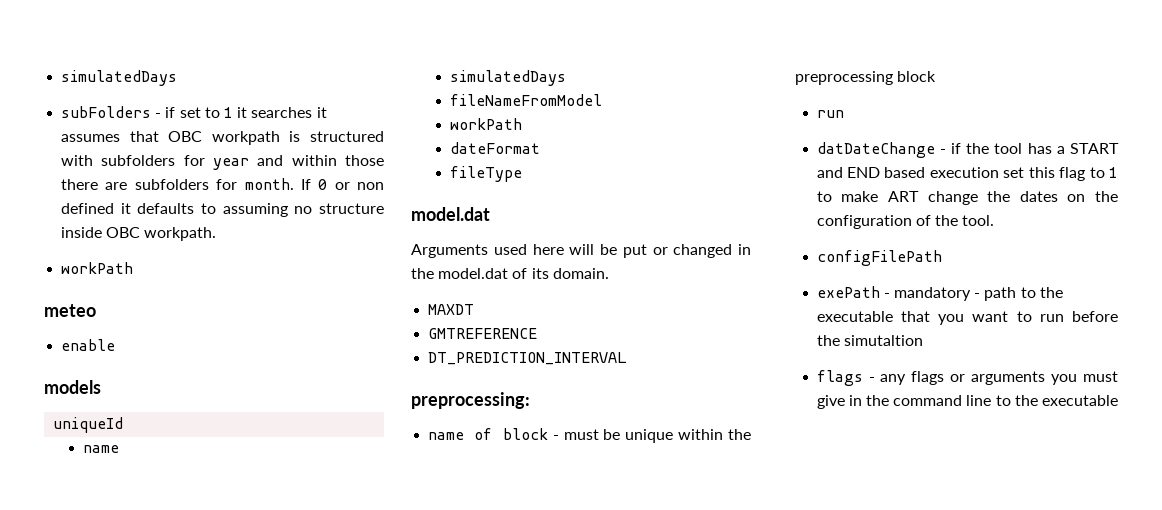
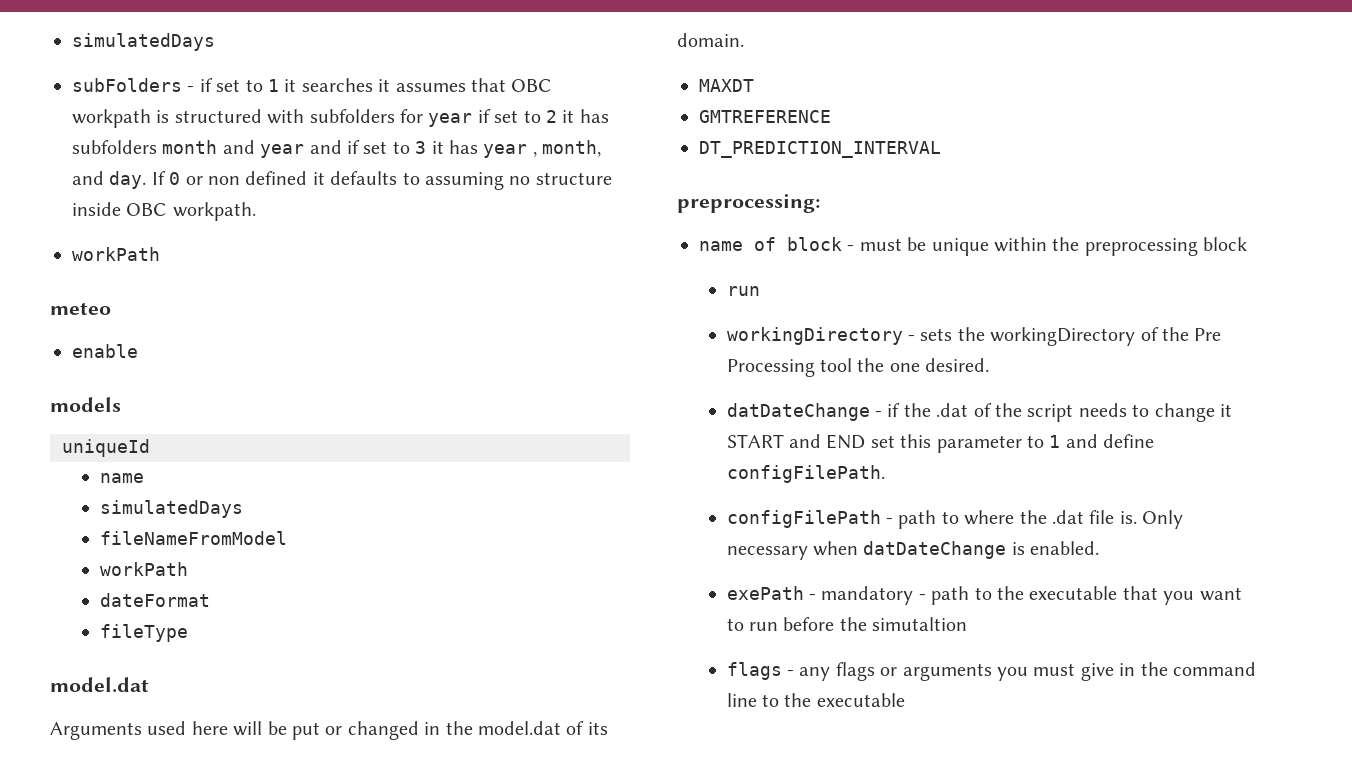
[257,155,384,166] [61,178,294,190] and within those there are subfolders for month. -> [477,109,609,123] [72,140,602,158] [72,171,147,189] if set to 2 it has subfolders month and year and if set to 3 it has year , month, and day.
[816,142,1065,158] datDateChange - if the tool has a -> [726,327,1222,346] [726,358,990,377] [726,403,1232,422] workingDirectory - sets the workingDirectory of the Pre Processing tool the one desired. // datDateChange - if the .dat of the script needs to change it
[884,167,999,178] based execution -> (866, 441) none
[1059,167,1118,181] [816,191,1118,205] [816,215,995,229] [816,250,942,266] flag to 1 to make ART change the dates on the configuration of the tool. // configFilePath -> [936,434,1155,453] [726,465,885,483] [726,510,1184,529] [726,541,1100,560] parameter to 1 and define configFilePath. // configFilePath - path to where the .dat file is. Only necessary when datDateChange is enabled.

